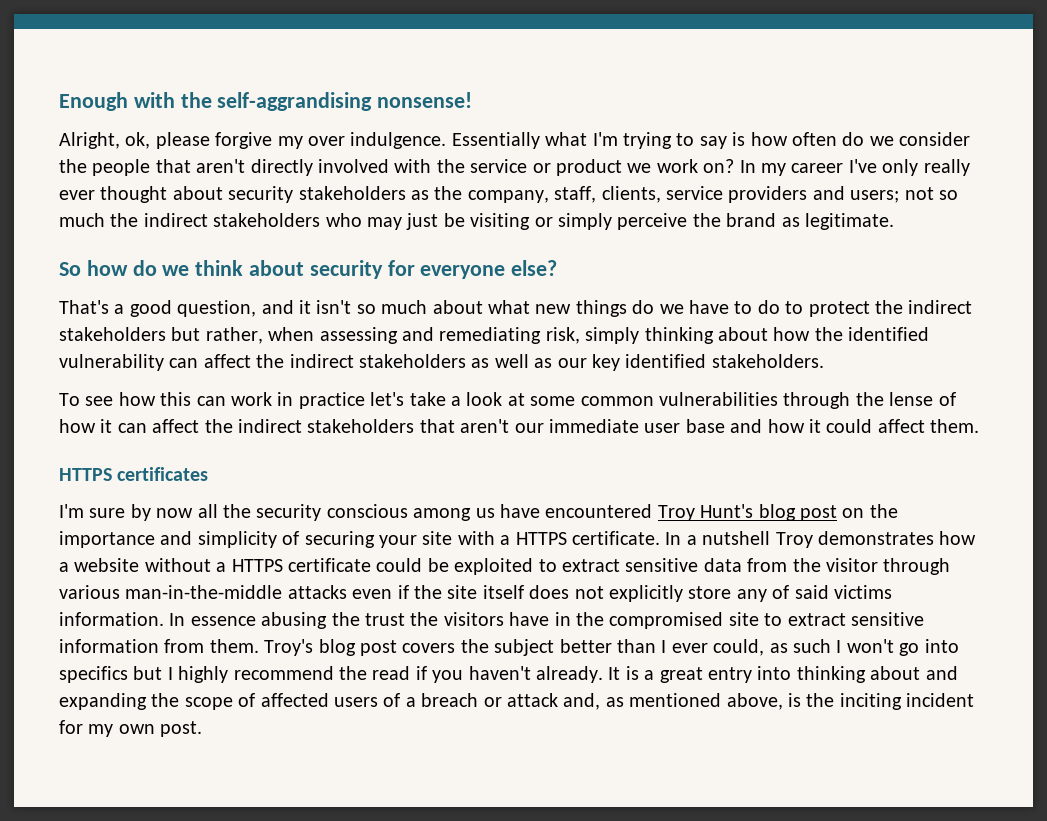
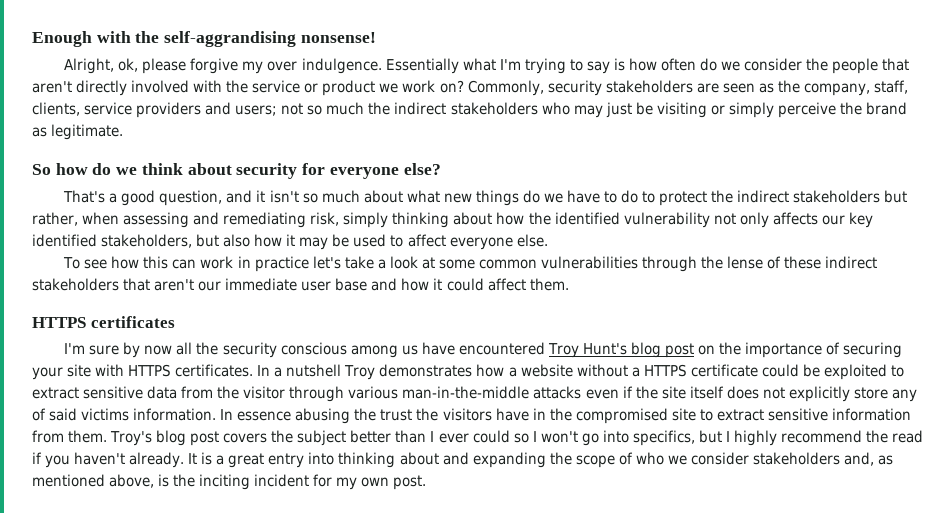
[739,159,970,176] [59,186,406,203] In my career I've only really ever thought about security stakeholders -> [467,80,755,96] Commonly, security stakeholders are seen
[169,354,824,371] can affect the indirect stakeholders as well as our key identified stakeholders. -> [713,212,873,228] [32,234,548,250] not only affects our key identified stakeholders, but also how it may be used to affect everyone else.
[59,419,233,433] how it can affect the -> [784,256,822,269] these
[160,531,277,548] and simplicity -> (823, 350) none
[500,531,660,545] a HTTPS certificate. -> [128,364,254,377] HTTPS certificates.
[713,639,831,656] could, as such -> [472,430,529,443] could so
[59,666,128,683] specifics -> [632,430,695,446] specifics,
[260,693,558,707] affected users of a breach or attack -> [635,452,840,465] who we consider stakeholders

